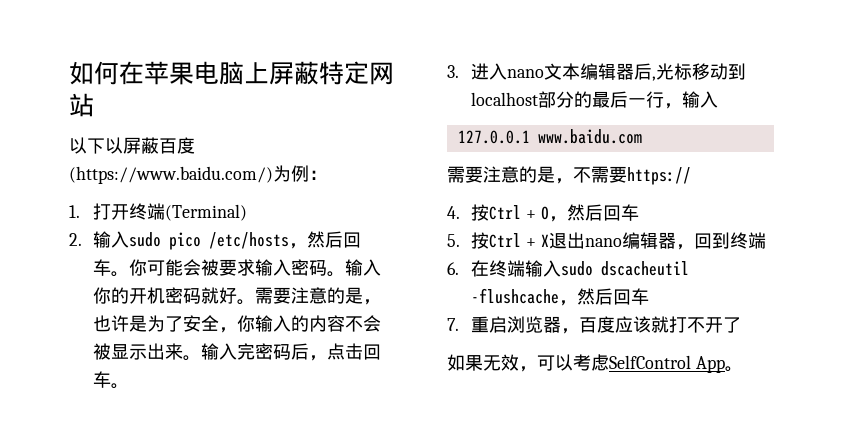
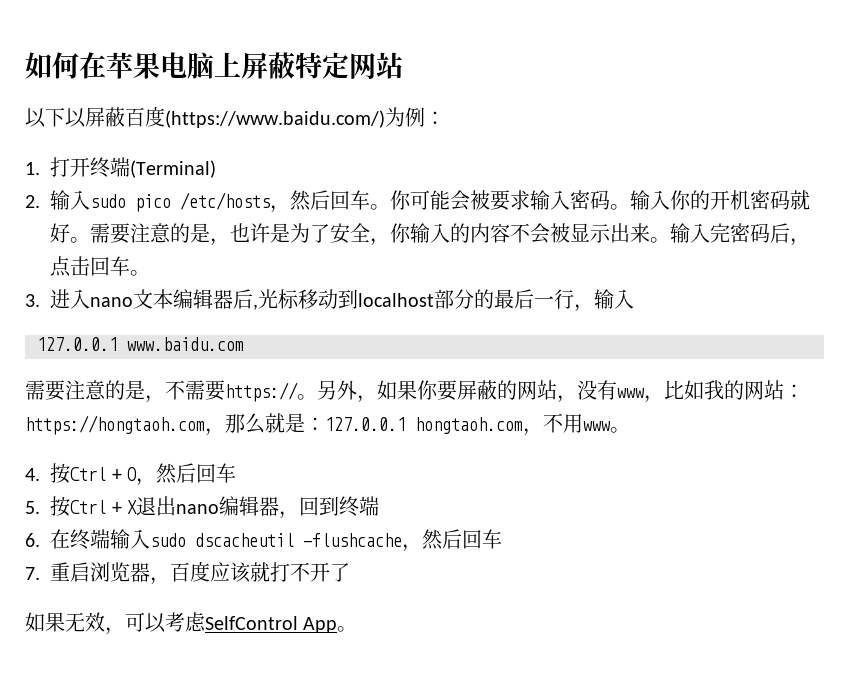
(691, 176) none -> [297,380,804,403] [25,413,630,436] 。另外，如果你要屏蔽的网站，没有www，比如我的网站：https://hongtaoh.com，那么就是：127.0.0.1 hongtaoh.com，不用www。

